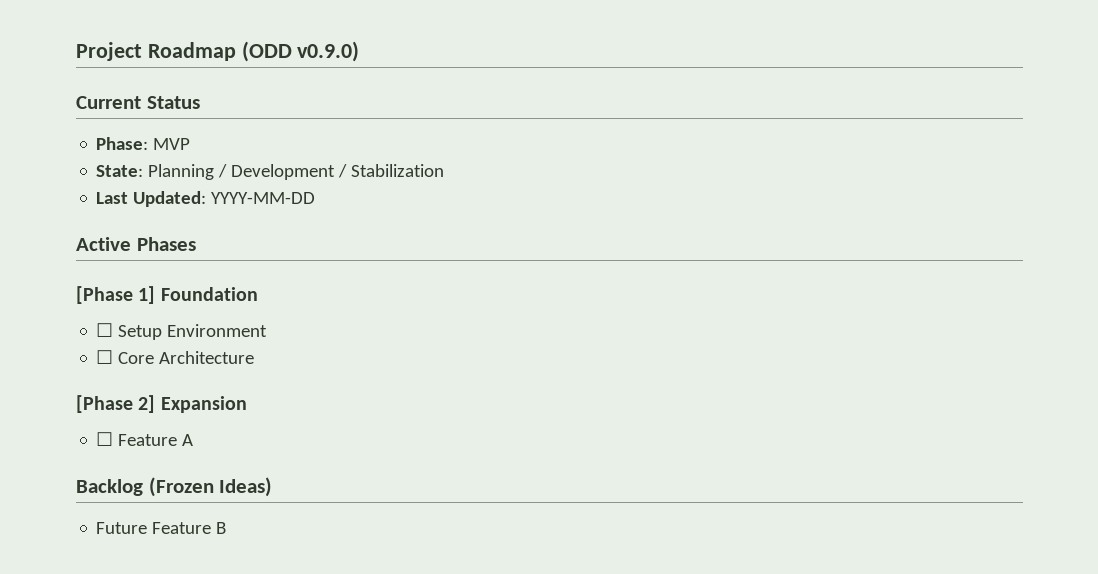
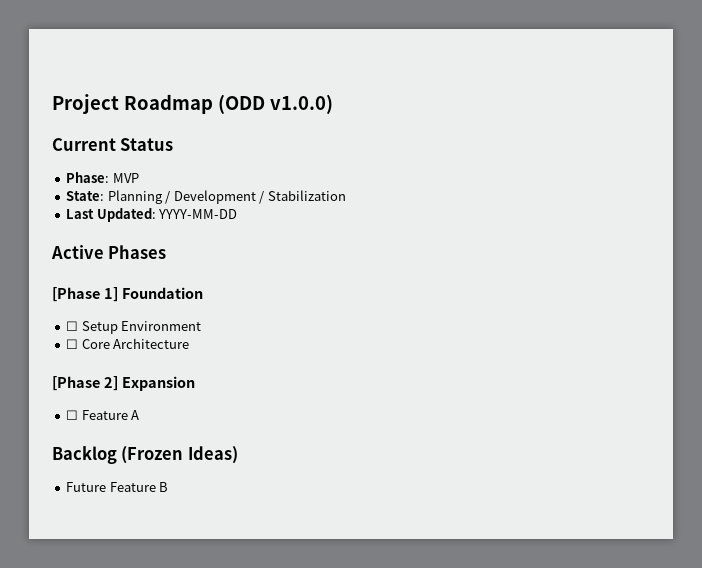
[297,41,360,62] v0.9.0) -> [269,94,333,114] v1.0.0)

